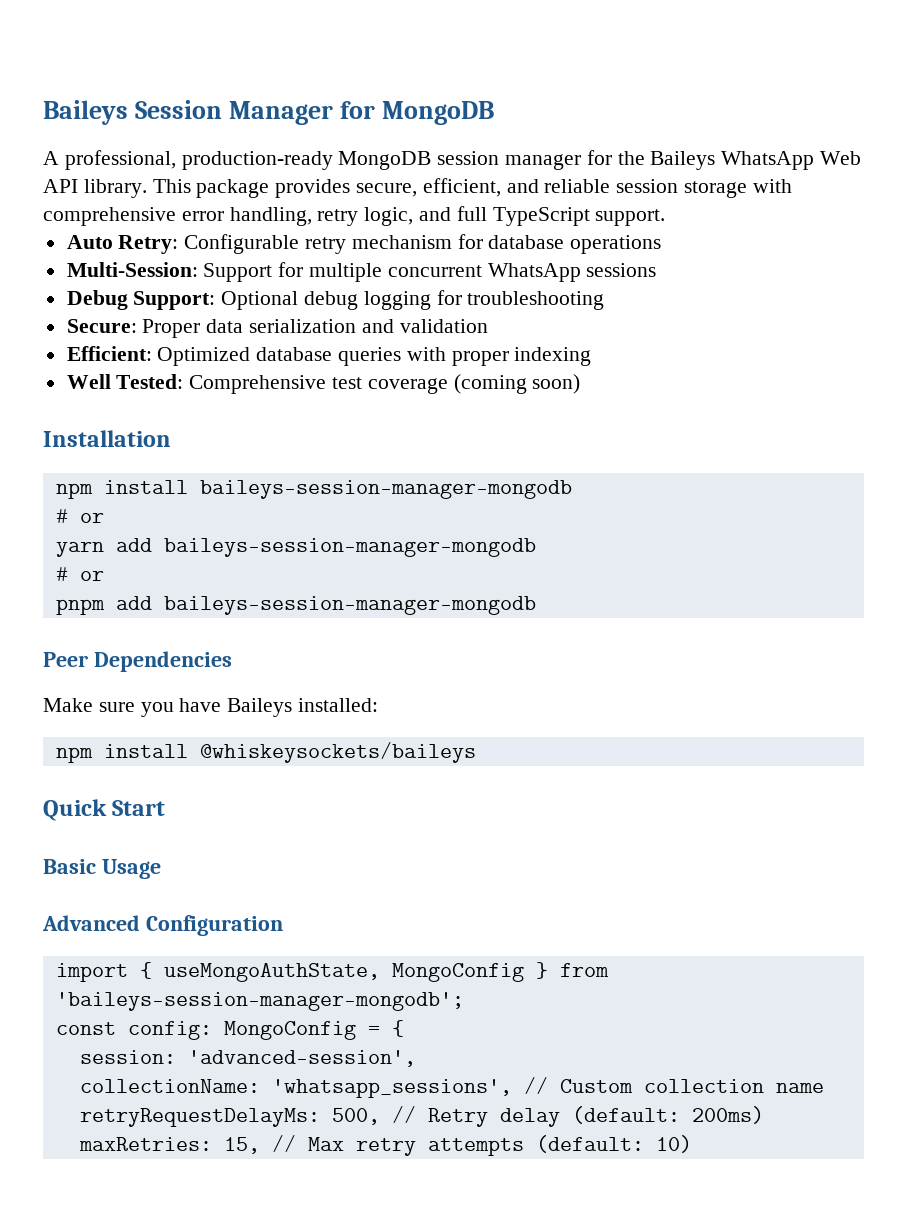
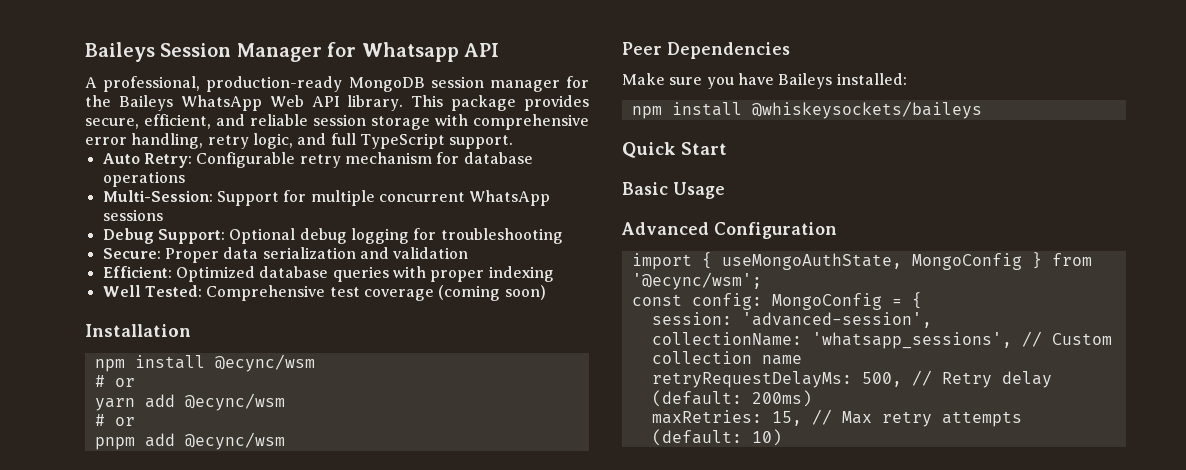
[382,101,495,125] MongoDB -> [361,42,499,62] Whatsapp API
[199,480,572,499] baileys-session-manager-mongodb -> [214,354,315,372] @ecync/wsm
[163,538,536,557] baileys-session-manager-mongodb -> [184,393,285,411] @ecync/wsm
[163,596,536,615] baileys-session-manager-mongodb -> [184,432,285,450] @ecync/wsm
[55,992,464,1011] 'baileys-session-manager-mongodb'; -> [631,272,762,290] '@ecync/wsm';

